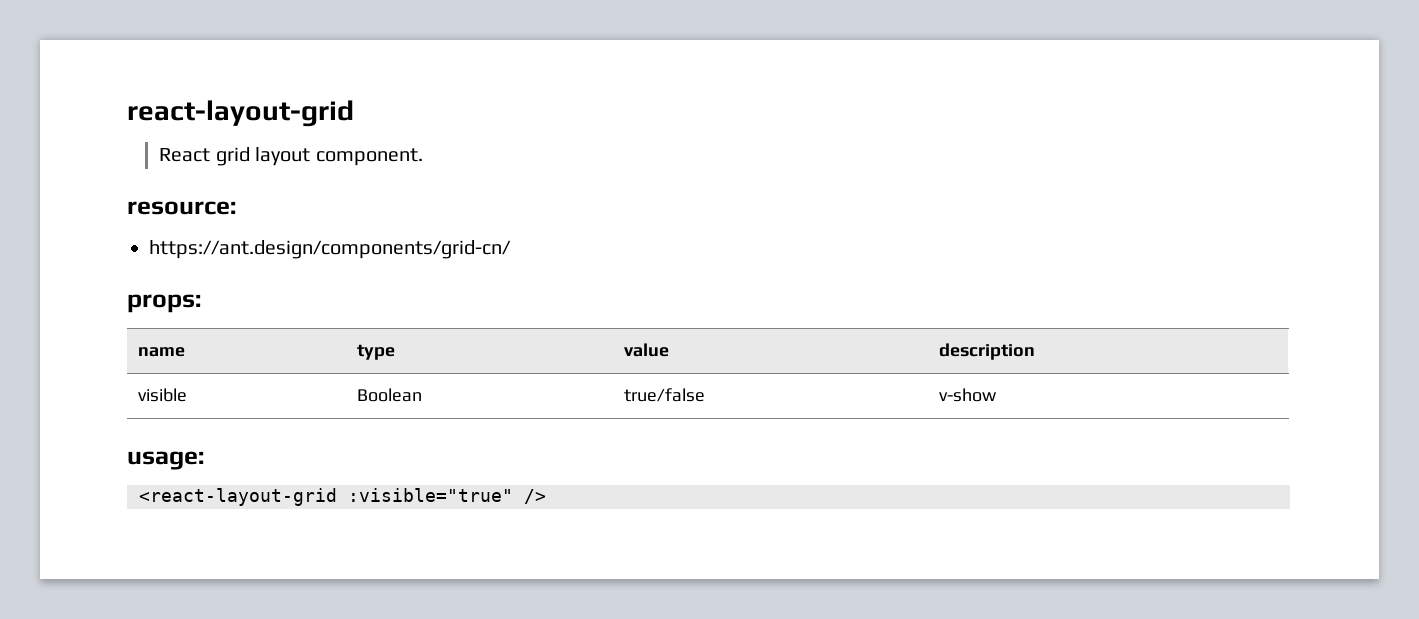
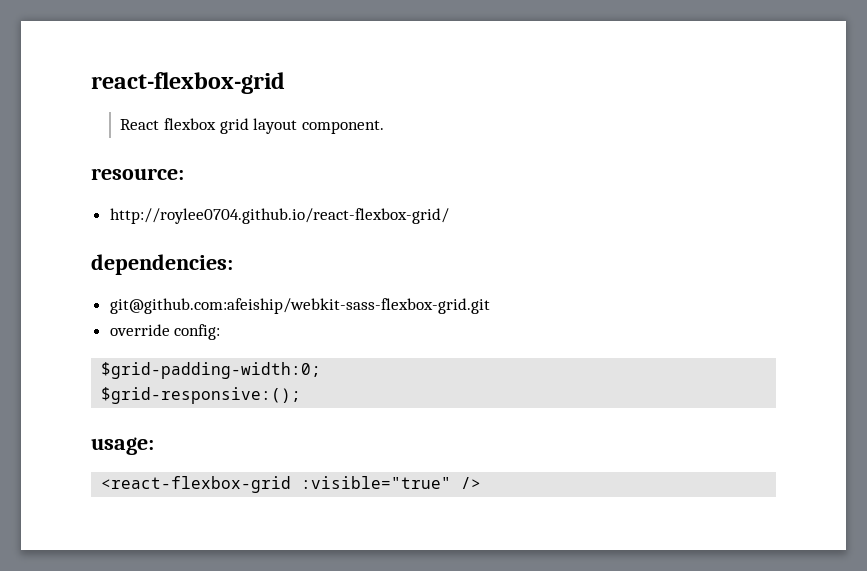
[127,100,354,127] react-layout-grid -> [91,72,285,94] react-flexbox-grid
(211, 155) none -> [164,118,217,130] flexbox
[149,240,511,259] [127,294,201,313] [138,347,186,357] [357,344,396,360] [624,343,670,357] [939,343,1036,360] [138,388,188,402] [357,388,423,402] [624,388,706,402] [939,388,998,402] https://ant.design/components/grid-cn/ // props: // name | type | value | description // visible | Boolean | true/false | v-show -> [109,208,449,224] [91,254,233,275] [109,298,490,314] [109,324,221,340] [101,362,322,379] [101,387,302,404] http://roylee0704.github.io/react-flexbox-grid/ // dependencies: // git@github.com:afeiship/webkit-sass-flexbox-grid.git // override config: // $grid-padding-width:0; // $grid-responsive:();
[139,488,337,506] <react-layout-grid -> [101,476,292,493] <react-flexbox-grid

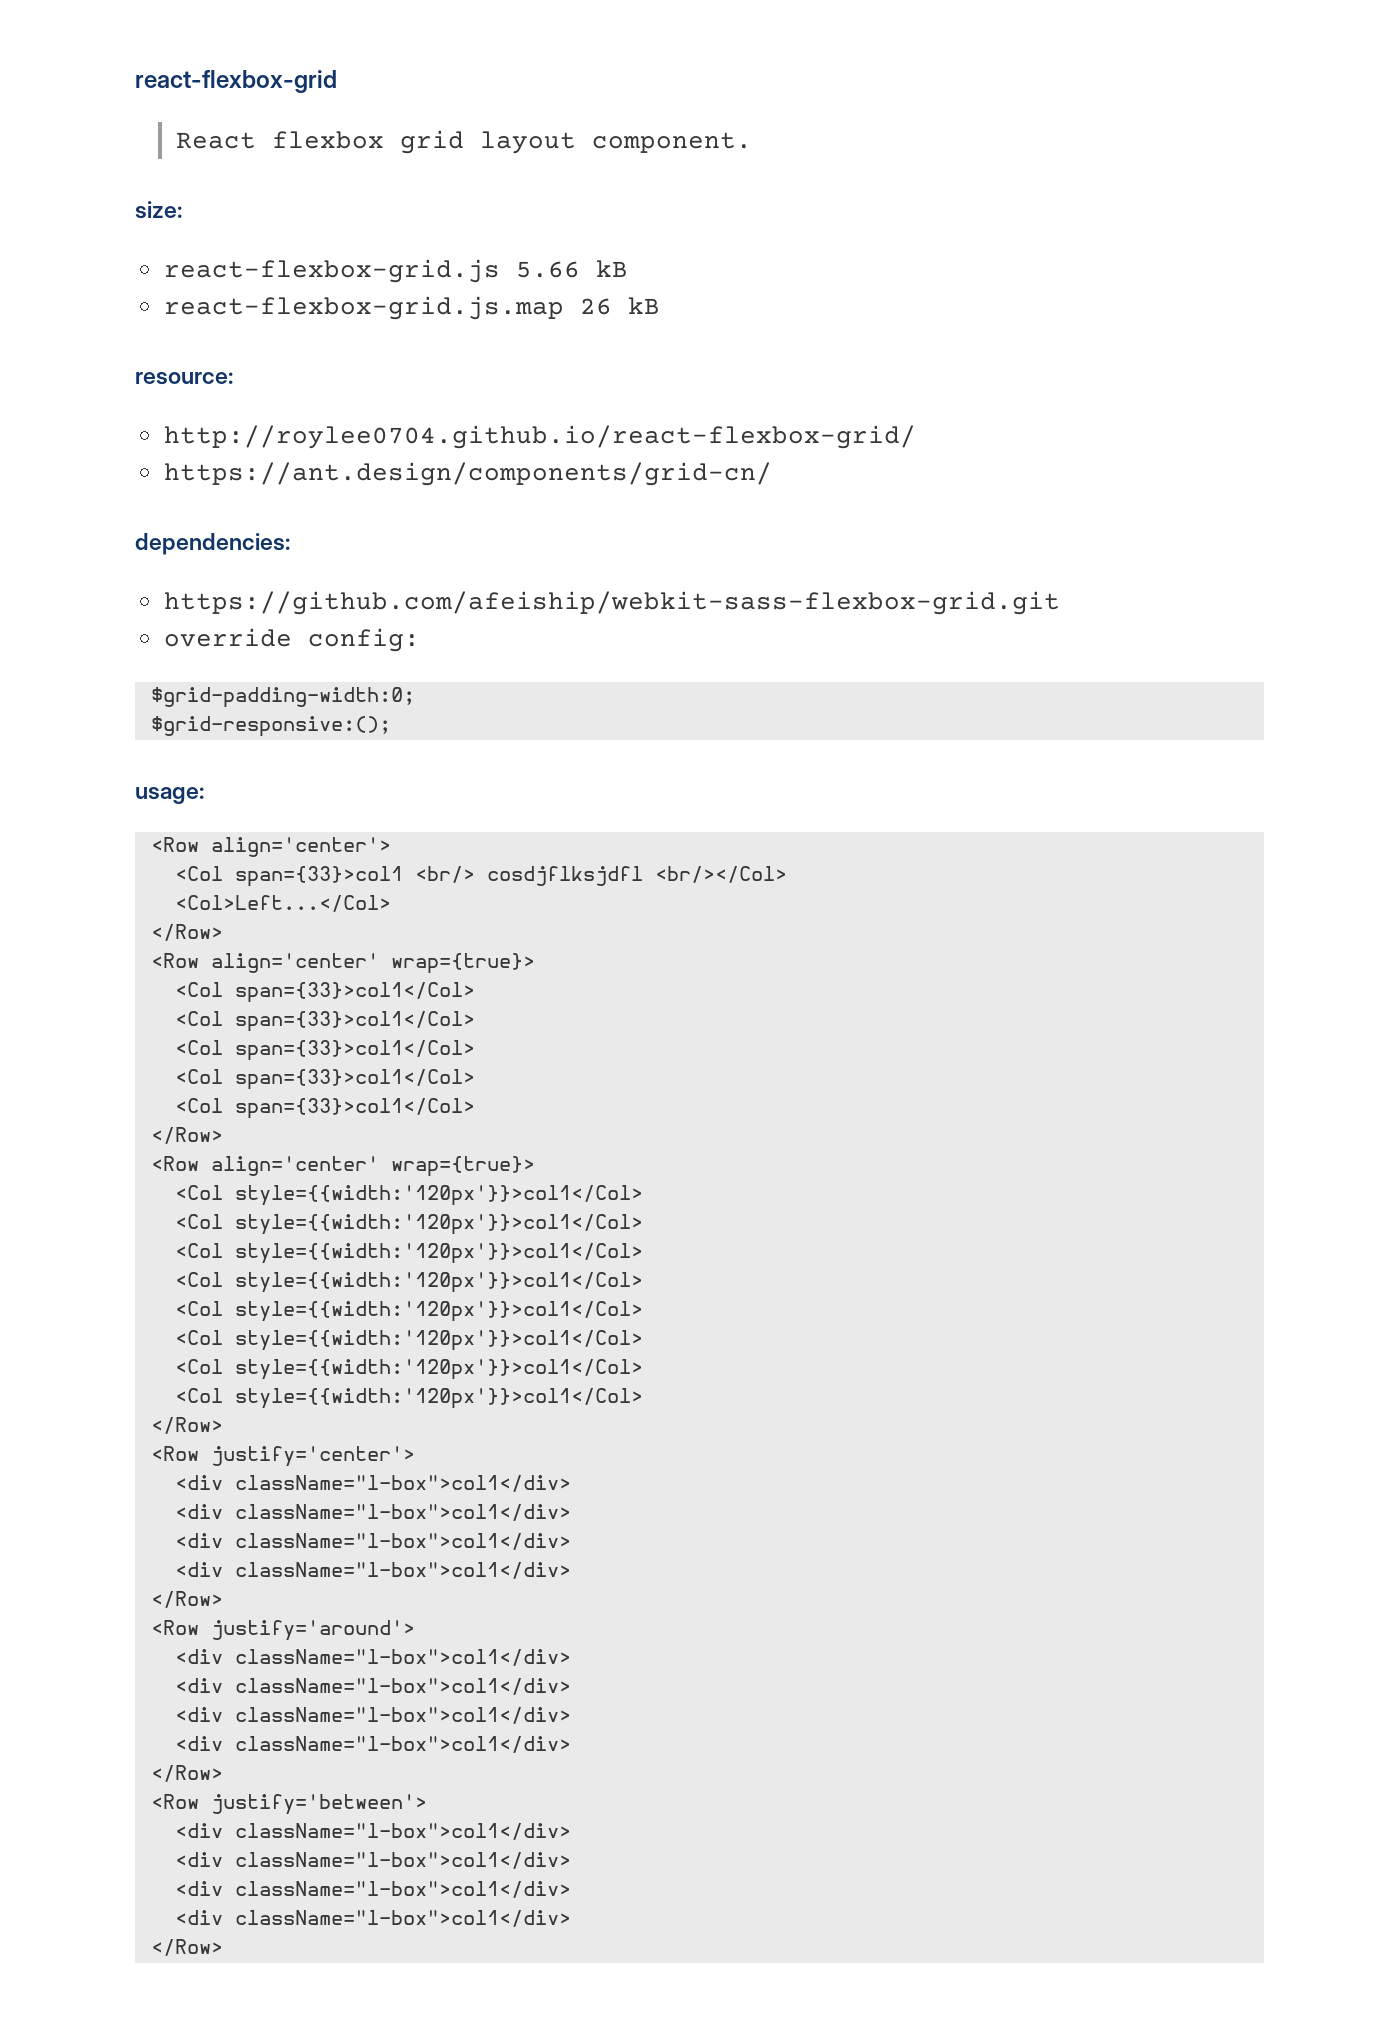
(384, 127) none -> [135,201,182,219] [163,259,628,283] [163,296,660,320] // size: // react-flexbox-grid.js 5.66 kB // react-flexbox-grid.js.map 26 kB
(449, 216) none -> [163,462,772,486] // https://ant.design/components/grid-cn/
[109,298,490,314] git@github.com:afeiship/webkit-sass-flexbox-grid.git -> [163,591,1060,615] https://github.com/afeiship/webkit-sass-flexbox-grid.git
[101,476,482,493] <react-flexbox-grid :visible="true" /> -> [150,837,391,857] [174,866,787,887] [174,895,391,912] [150,924,223,941] [150,953,535,974] [174,982,475,1003] [174,1011,475,1032] [174,1040,475,1061] [174,1069,475,1090] [174,1098,475,1119] [150,1127,223,1144] [150,1156,535,1177] [174,1185,643,1206] [174,1214,643,1235] [174,1243,643,1264] [174,1272,643,1293] [174,1301,643,1322] [174,1330,643,1351] [174,1359,643,1380] [174,1388,643,1409] [150,1417,223,1434] [150,1446,415,1467] [174,1475,571,1492] [174,1504,571,1521] [174,1533,571,1550] [174,1562,571,1579] [150,1591,223,1608] [150,1620,415,1641] [174,1649,571,1666] [174,1678,571,1695] [174,1707,571,1724] [174,1736,571,1753] [150,1765,223,1782] [150,1794,427,1815] [174,1823,571,1840] [174,1852,571,1869] [174,1881,571,1898] [174,1910,571,1927] [150,1939,223,1956] <Row align='center'> // <Col span={33}>col1 <br/> cosdjflksjdfl <br/></Col> // <Col>Left...</Col> // </Row> // <Row align='center' wrap={true}> // <Col span={33}>col1</Col> // <Col span={33}>col1</Col> // <Col span={33}>col1</Col> // <Col span={33}>col1</Col> // <Col span={33}>col1</Col> // </Row> // <Row align='center' wrap={true}> // <Col style={{width:'120px'}}>col1</Col> // <Col style={{width:'120px'}}>col1</Col> // <Col style={{width:'120px'}}>col1</Col> // <Col style={{width:'120px'}}>col1</Col> // <Col style={{width:'120px'}}>col1</Col> // <Col style={{width:'120px'}}>col1</Col> // <Col style={{width:'120px'}}>col1</Col> // <Col style={{width:'120px'}}>col1</Col> // </Row> // <Row justify='center'> // <div className="l-box">col1</div> // <div className="l-box">col1</div> // <div className="l-box">col1</div> // <div className="l-box">col1</div> // </Row> // <Row justify='around'> // <div className="l-box">col1</div> // <div className="l-box">col1</div> // <div className="l-box">col1</div> // <div className="l-box">col1</div> // </Row> // <Row justify='between'> // <div className="l-box">col1</div> // <div className="l-box">col1</div> // <div className="l-box">col1</div> // <div className="l-box">col1</div> // </Row>

